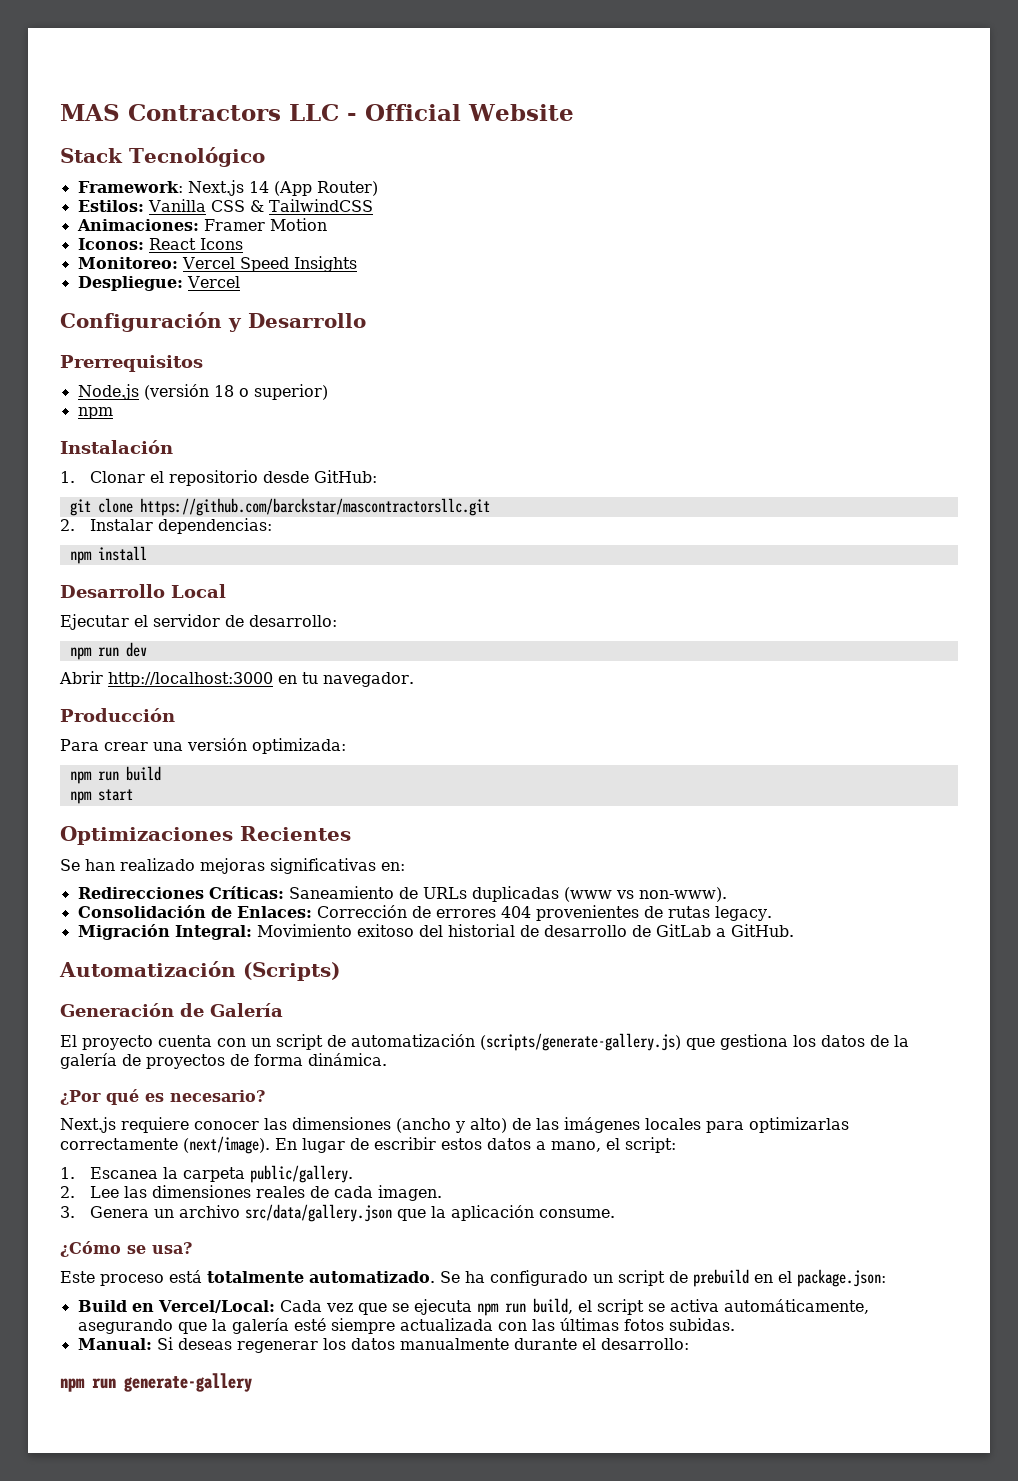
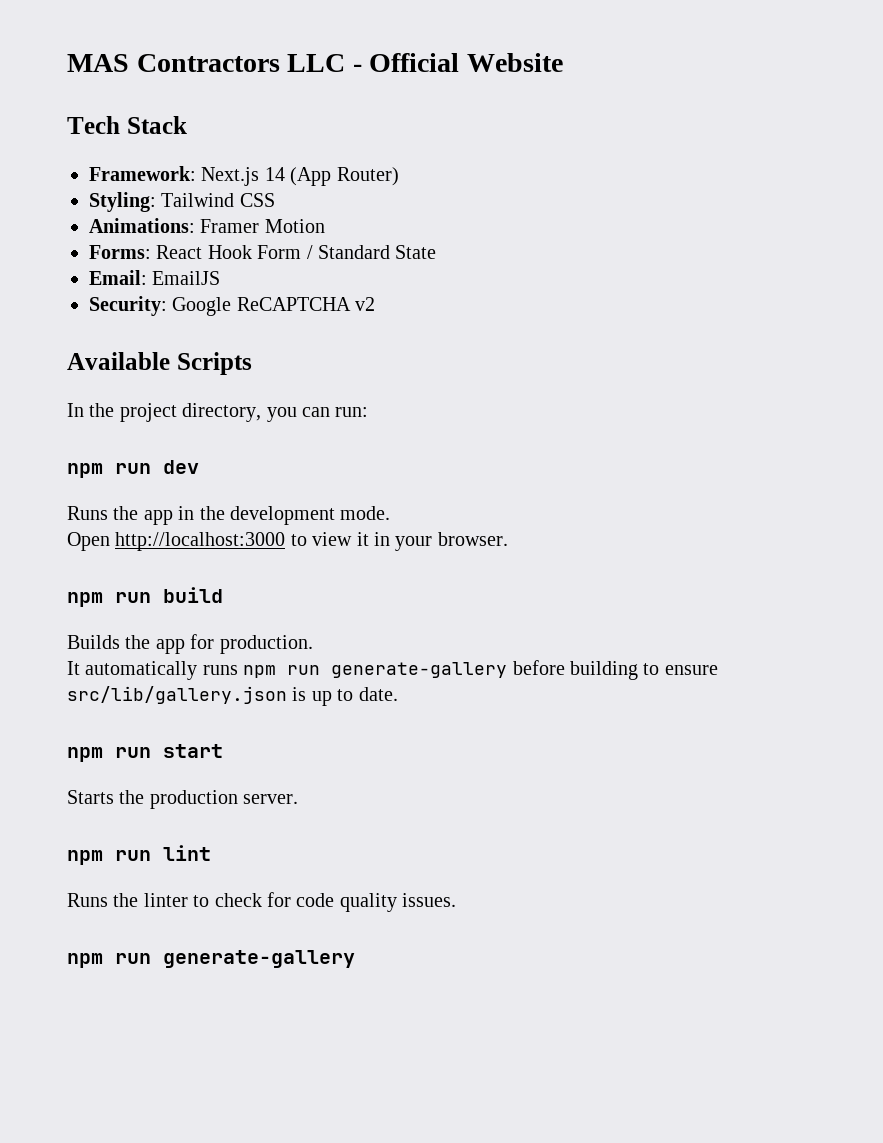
(574, 112) none -> [67,116,120,134] Tech
[129,147,265,167] Tecnológico -> (187, 125) none
[77,199,206,212] Estilos: Vanilla -> [89,192,235,212] Styling: Tailwind
[249,199,373,212] [76,219,199,231] & TailwindCSS // Animaciones: -> [89,218,195,233] // Animations:
[77,238,243,250] [77,256,357,272] [77,276,240,291] [60,312,366,332] [60,355,203,372] [77,384,328,400] [77,407,113,419] [60,440,173,454] [60,470,378,486] [69,498,490,516] [60,518,273,534] [69,546,147,564] [60,584,226,598] [60,614,337,630] [69,642,147,660] [59,671,414,687] [60,708,175,722] [60,738,346,754] [69,766,161,784] [69,789,133,804] [60,826,351,845] [60,858,405,874] [77,886,727,902] [77,905,772,921] [77,924,794,940] [59,961,340,981] [60,1003,283,1017] [60,1033,909,1051] [60,1053,387,1069] [60,1089,265,1105] [60,1117,849,1133] [60,1136,676,1154] [60,1165,354,1183] [60,1185,443,1201] [60,1204,616,1222] [60,1241,192,1257] [60,1269,886,1287] [77,1298,869,1316] [77,1318,735,1334] [77,1337,689,1353] Iconos: React Icons // Monitoreo: Vercel Speed Insights // Despliegue: Vercel // Configuración y Desarrollo // Prerrequisitos // Node.js (versión 18 o superior) // npm // Instalación // 1. Clonar el repositorio desde GitHub: // git clone https://github.com/barckstar/mascontractorsllc.git // 2. Instalar dependencias: // npm install // Desarrollo Local // Ejecutar el servidor de desarrollo: // npm run dev // Abrir http://localhost:3000 en tu navegador. // Producción // Para crear una versión optimizada: // npm run build // npm start // Optimizaciones Recientes // Se han realizado mejoras significativas en: // Redirecciones Críticas: Saneamiento de URLs duplicadas (www vs non-www). // Consolidación de Enlaces: Corrección de errores 404 provenientes de rutas legacy. // Migración Integral: Movimiento exitoso del historial de desarrollo de GitLab a GitHub. // Automatización (Scripts) // Generación de Galería // El proyecto cuenta con un script de automatización (scripts/generate-gallery.js) que gestiona los datos de la galería de proyectos de forma dinámica. // ¿Por qué es necesario? // Next.js requiere conocer las dimensiones (ancho y alto) de las imágenes locales para optimizarlas correctamente (next/image). En lugar de escribir estos datos a mano, el script: // 1. Escanea la carpeta public/gallery. // 2. Lee las dimensiones reales de cada imagen. // 3. Genera un archivo src/data/gallery.json que la aplicación consume. // ¿Cómo se usa? // Este proceso está totalmente automatizado. Se ha configurado un script de prebuild en el package.json: // Build en Vercel/Local: Cada vez que se ejecuta npm run build, el script se activa automáticamente, asegurando que la galería esté siempre actualizada con las últimas fotos subidas. // Manual: Si deseas regenerar los datos manualmente durante el desarrollo: -> [89,245,437,259] [89,270,221,285] [89,296,376,316] [67,352,252,375] [67,403,369,422] [67,460,199,478] [67,506,391,525] [67,532,508,551] [67,587,223,607] [67,634,313,654] [67,660,718,680] [67,686,398,706] [67,744,223,762] [67,790,299,809] [67,845,211,865] [67,892,457,912] Forms: React Hook Form / Standard State // Email: EmailJS // Security: Google ReCAPTCHA v2 // Available Scripts // In the project directory, you can run: // npm run dev // Runs the app in the development mode. // Open http://localhost:3000 to view it in your browser. // npm run build // Builds the app for production. // It automatically runs npm run generate-gallery before building to ensure src/lib/gallery.json is up to date. // npm run start // Starts the production server. // npm run lint // Runs the linter to check for code quality issues.

